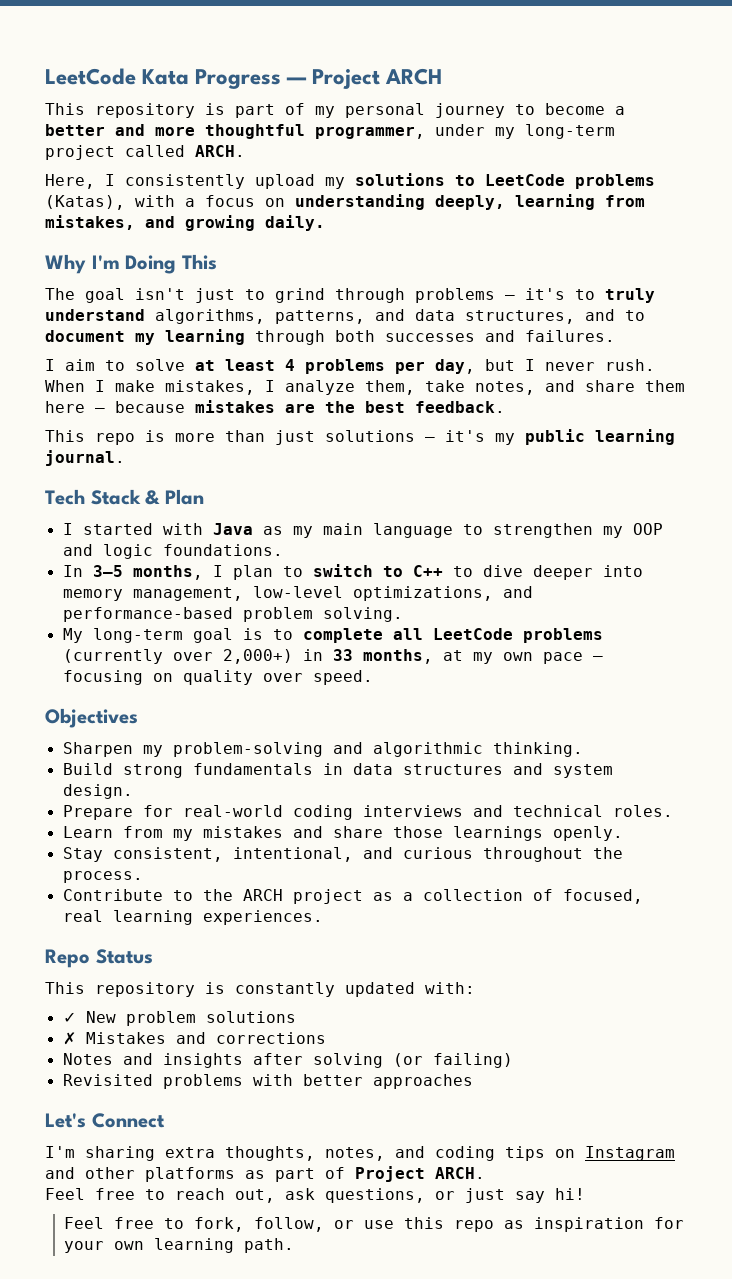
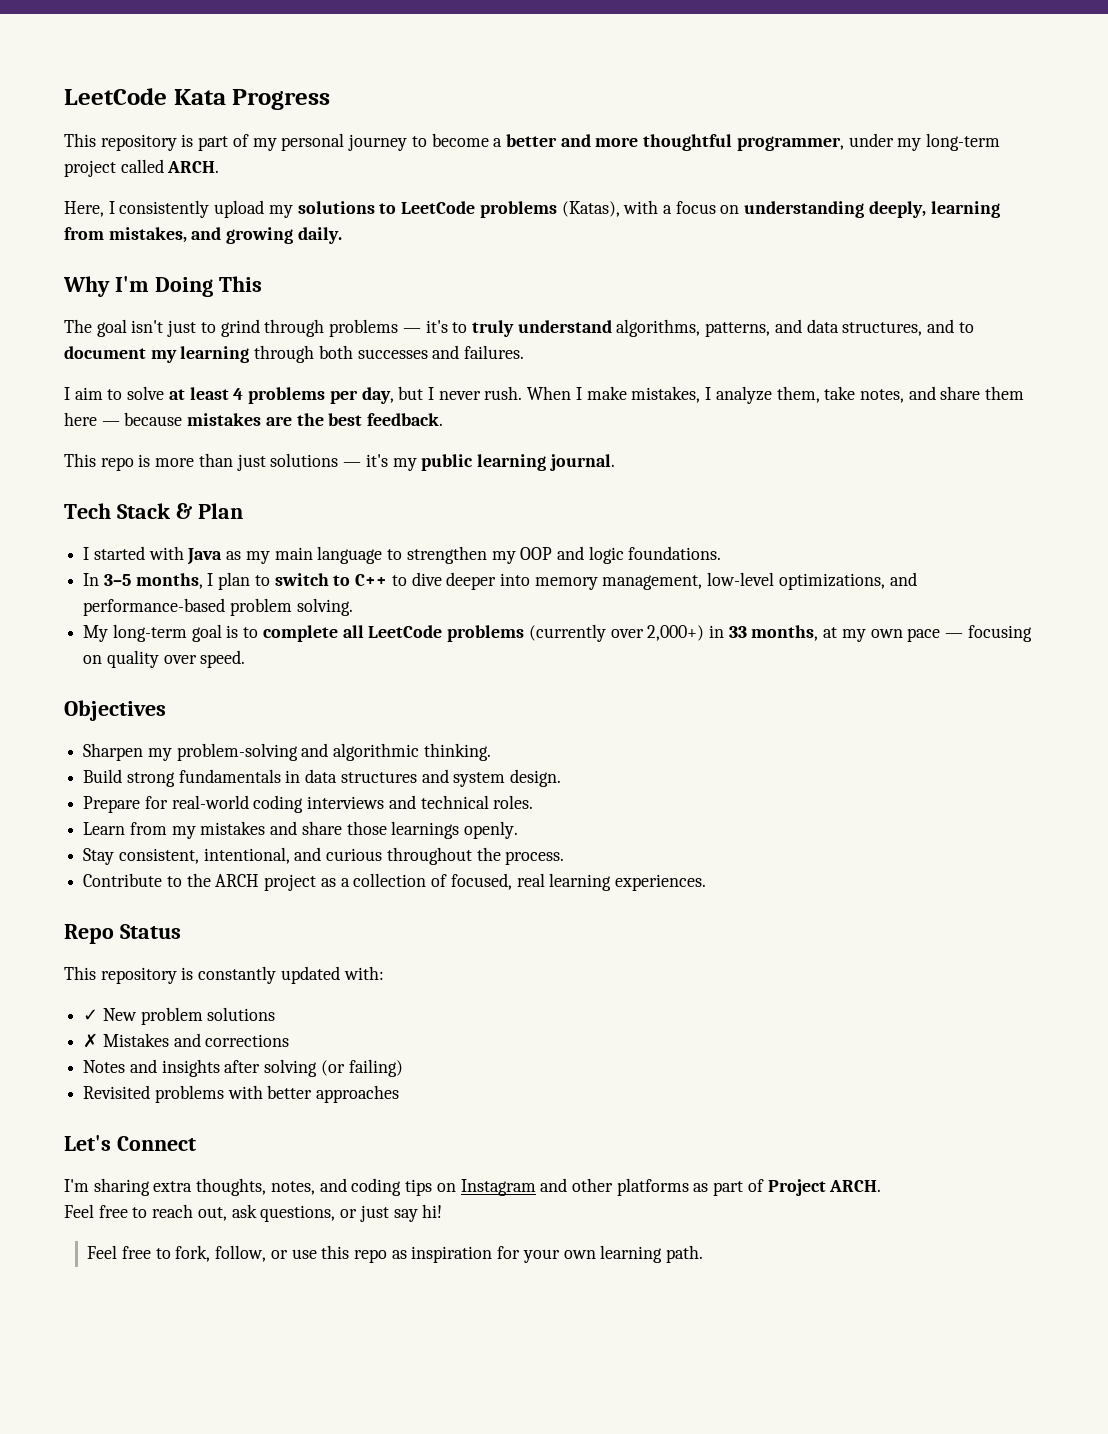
[286,68,443,89] — Project ARCH -> (331, 99) none

